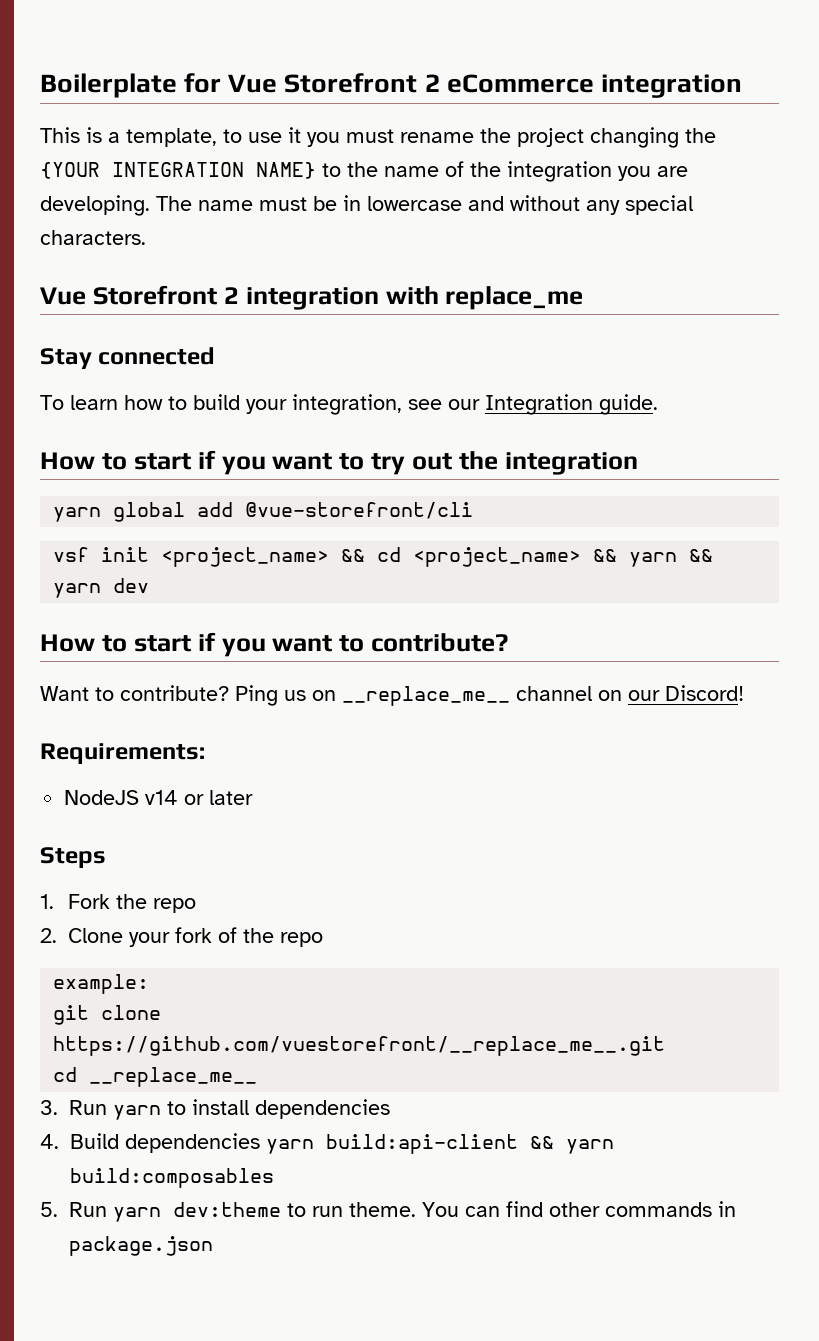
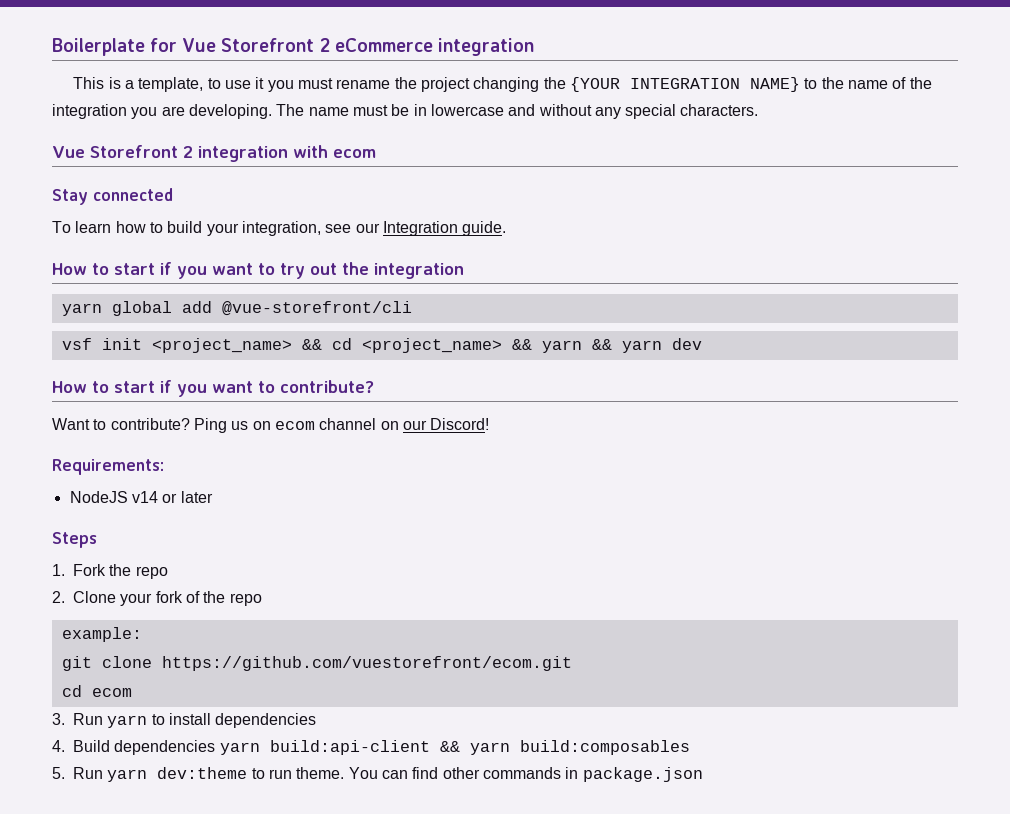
[445,286,584,310] replace_me -> [333,149,376,158] ecom
[342,686,510,706] __replace_me__ -> [274,421,315,430] ecom
[53,1036,666,1056] [53,1067,258,1087] https://github.com/vuestorefront/__replace_me__.git // cd __replace_me__ -> [161,656,572,671] [61,685,132,697] https://github.com/vuestorefront/ecom.git // cd ecom

